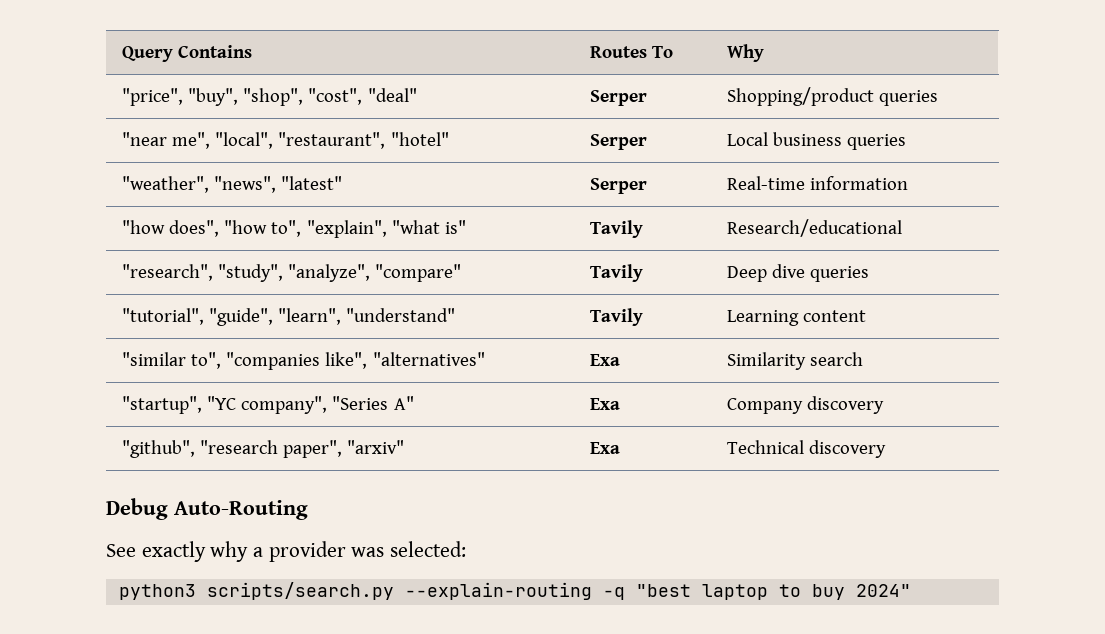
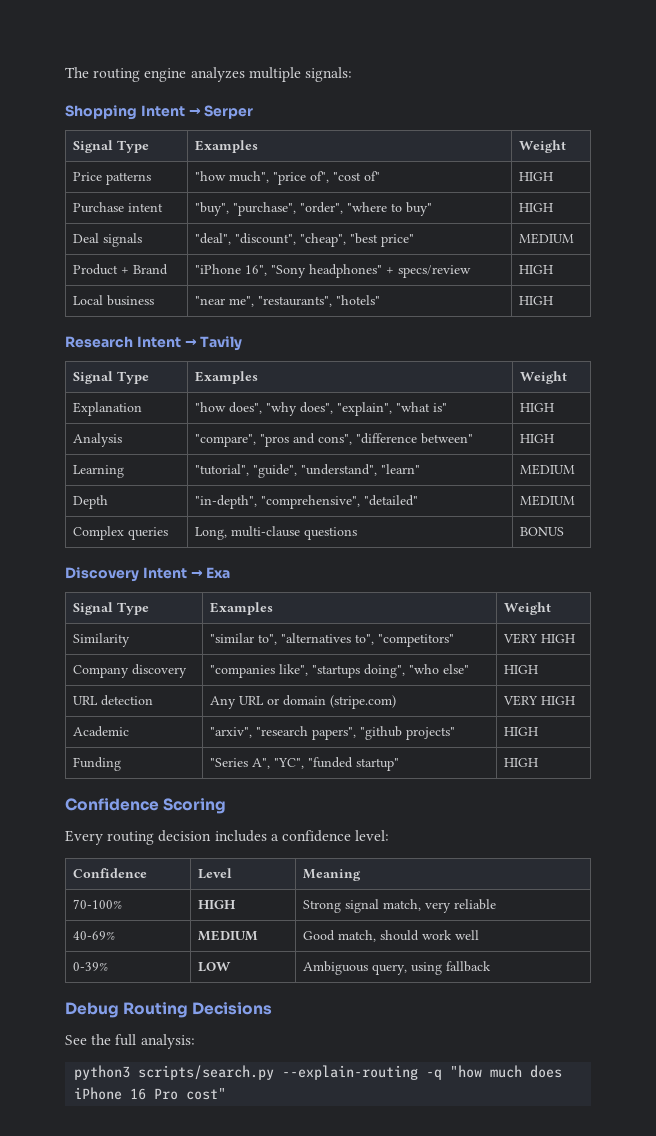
[122,45,253,62] [590,46,674,58] [727,44,765,62] [122,88,417,106] [590,90,648,106] [727,87,939,106] [122,132,449,149] [590,134,648,150] [727,132,907,150] [122,176,343,193] [590,178,648,194] [727,176,909,190] [122,220,466,238] [590,220,644,238] [727,219,903,237] [122,264,462,282] [590,264,644,282] [727,264,870,282] [122,308,456,326] [590,308,644,326] [727,310,867,326] [122,352,485,370] [590,354,621,366] [727,352,864,370] [122,396,414,414] [590,398,621,410] [727,396,885,414] [122,440,405,458] [590,442,621,454] [727,440,887,458] Query Contains | Routes To | Why // "price", "buy", "shop", "cost", "deal" | Serper | Shopping/product queries // "near me", "local", "restaurant", "hotel" | Serper | Local business queries // "weather", "news", "latest" | Serper | Real-time information // "how does", "how to", "explain", "what is" | Tavily | Research/educational // "research", "study", "analyze", "compare" | Tavily | Deep dive queries // "tutorial", "guide", "learn", "understand" | Tavily | Learning content // "similar to", "companies like", "alternatives" | Exa | Similarity search // "startup", "YC company", "Series A" | Exa | Company discovery // "github", "research paper", "arxiv" | Exa | Technical discovery -> [65,67,352,82] [65,105,254,120] [72,140,149,153] [194,140,258,153] [518,140,566,153] [72,172,151,185] [194,171,380,185] [518,172,553,181] [72,202,163,213] [194,202,432,216] [518,203,553,212] [72,233,142,247] [194,233,414,247] [518,233,574,244] [72,264,168,275] [194,264,471,278] [518,265,553,274] [72,295,154,306] [194,295,380,307] [518,296,553,305] [65,336,243,351] [72,371,149,384] [194,371,258,384] [519,371,567,384] [72,402,142,416] [194,402,447,416] [519,403,554,412] [72,433,122,447] [194,433,473,447] [519,434,554,443] [72,465,124,478] [194,464,420,478] [519,464,575,475] [72,495,108,509] [194,495,418,509] [519,495,575,506] [72,526,168,540] [194,526,357,540] [519,527,564,536] [65,567,231,582] [72,602,149,615] [209,602,273,615] [503,602,551,615] [72,633,130,647] [209,633,454,647] [502,633,575,644] [72,664,187,678] [209,664,469,678] [503,665,538,674] [72,695,153,706] [209,695,396,709] [502,695,575,706] [72,726,129,737] [209,726,455,740] [503,727,538,736] [72,757,121,771] [209,757,399,771] [503,758,538,767] [65,798,227,814] [65,830,390,845] [72,868,147,878] [197,868,232,879] [302,869,361,881] [72,899,122,909] [197,900,236,909] [302,899,496,913] [72,931,115,940] [197,930,258,941] [302,930,479,942] [72,962,108,971] [197,962,231,972] [302,961,491,975] The routing engine analyzes multiple signals: // Shopping Intent → Serper // Signal Type | Examples | Weight // Price patterns | "how much", "price of", "cost of" | HIGH // Purchase intent | "buy", "purchase", "order", "where to buy" | HIGH // Deal signals | "deal", "discount", "cheap", "best price" | MEDIUM // Product + Brand | "iPhone 16", "Sony headphones" + specs/review | HIGH // Local business | "near me", "restaurants", "hotels" | HIGH // Research Intent → Tavily // Signal Type | Examples | Weight // Explanation | "how does", "why does", "explain", "what is" | HIGH // Analysis | "compare", "pros and cons", "difference between" | HIGH // Learning | "tutorial", "guide", "understand", "learn" | MEDIUM // Depth | "in-depth", "comprehensive", "detailed" | MEDIUM // Complex queries | Long, multi-clause questions | BONUS // Discovery Intent → Exa // Signal Type | Examples | Weight // Similarity | "similar to", "alternatives to", "competitors" | VERY HIGH // Company discovery | "companies like", "startups doing", "who else" | HIGH // URL detection | Any URL or domain (stripe.com) | VERY HIGH // Academic | "arxiv", "research papers", "github projects" | HIGH // Funding | "Series A", "YC", "funded startup" | HIGH // Confidence Scoring // Every routing decision includes a confidence level: // Confidence | Level | Meaning // 70-100% | HIGH | Strong signal match, very reliable // 40-69% | MEDIUM | Good match, should work well // 0-39% | LOW | Ambiguous query, using fallback
[174,500,308,520] Auto-Routing -> [123,1002,273,1018] Routing Decisions
[141,541,467,562] [118,582,911,600] exactly why a provider was selected: // python3 scripts/search.py --explain-routing -q "best laptop to buy 2024" -> [91,1034,195,1049] [74,1065,563,1080] [74,1087,227,1100] the full analysis: // python3 scripts/search.py --explain-routing -q "how much does iPhone 16 Pro cost"

